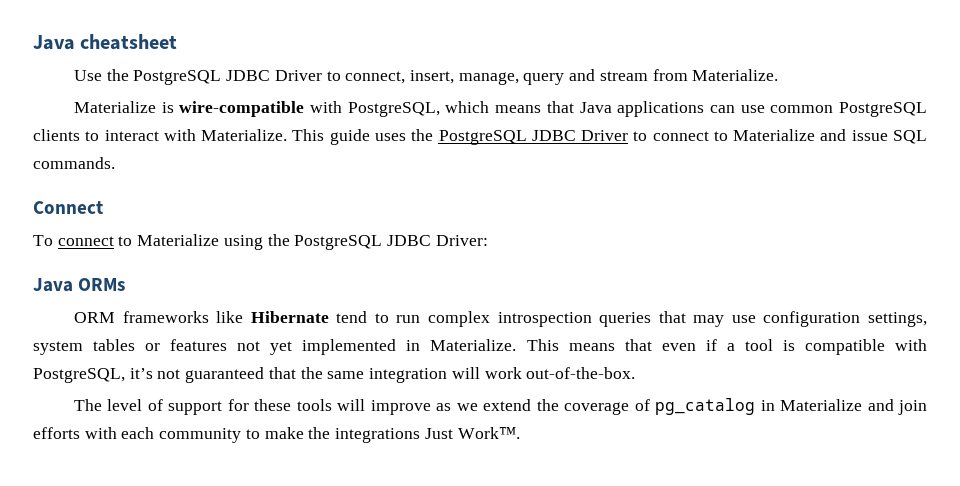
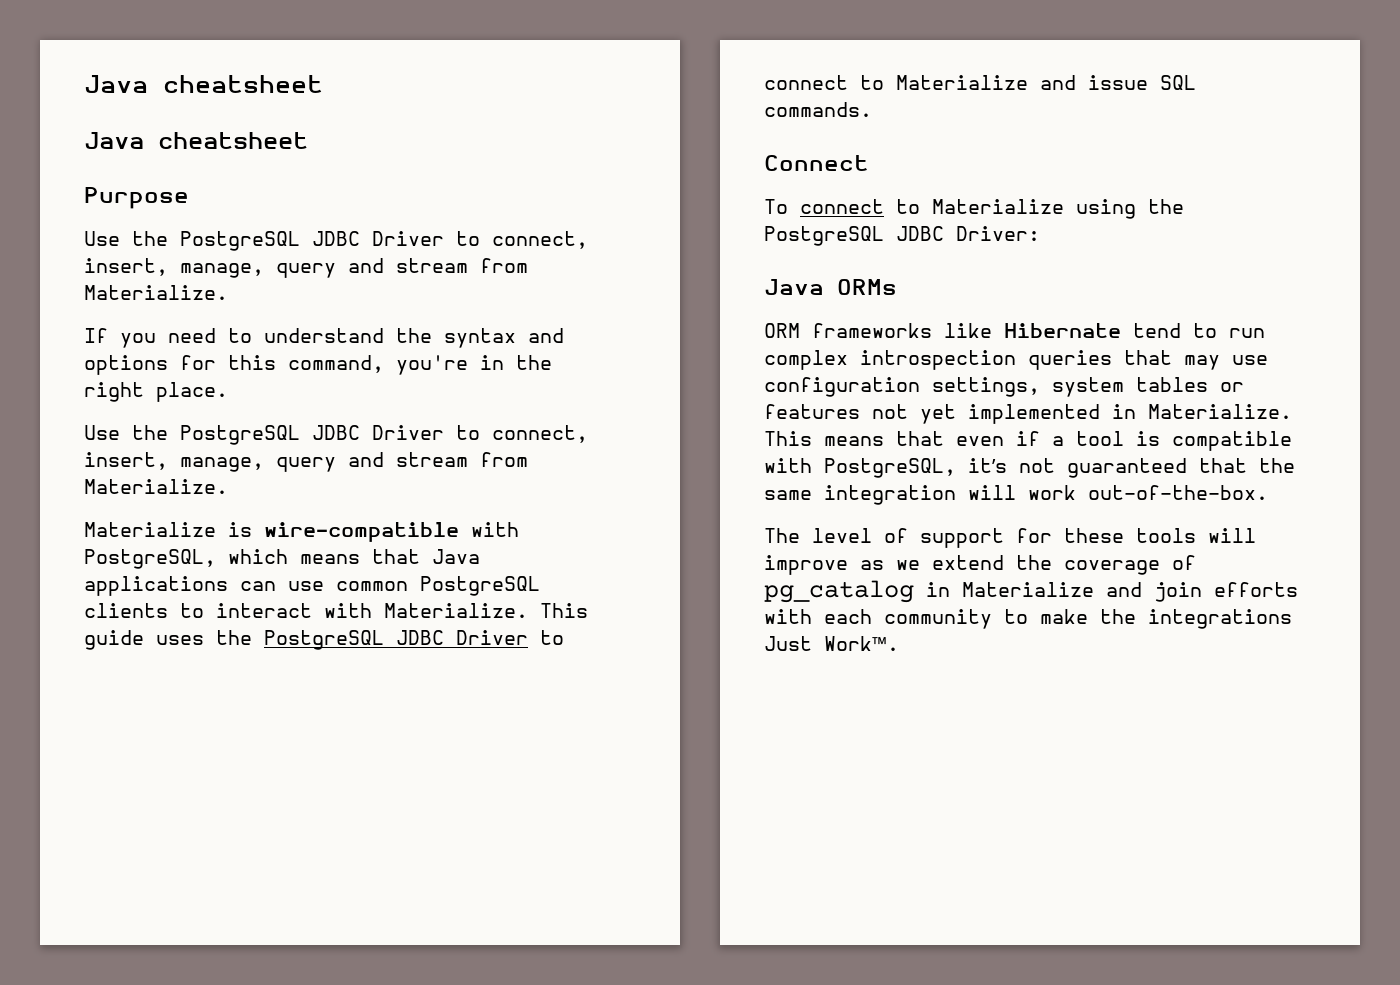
[33,34,178,50] Java cheatsheet -> [84,75,323,93] [84,132,308,149] [84,187,189,209] [84,231,588,251] [84,258,528,278] [84,285,228,300] [84,328,564,348] [84,355,552,375] [84,382,228,402] Java cheatsheet // Java cheatsheet // Purpose // Use the PostgreSQL JDBC Driver to connect, insert, manage, query and stream from Materialize. // If you need to understand the syntax and options for this command, you're in the right place.

